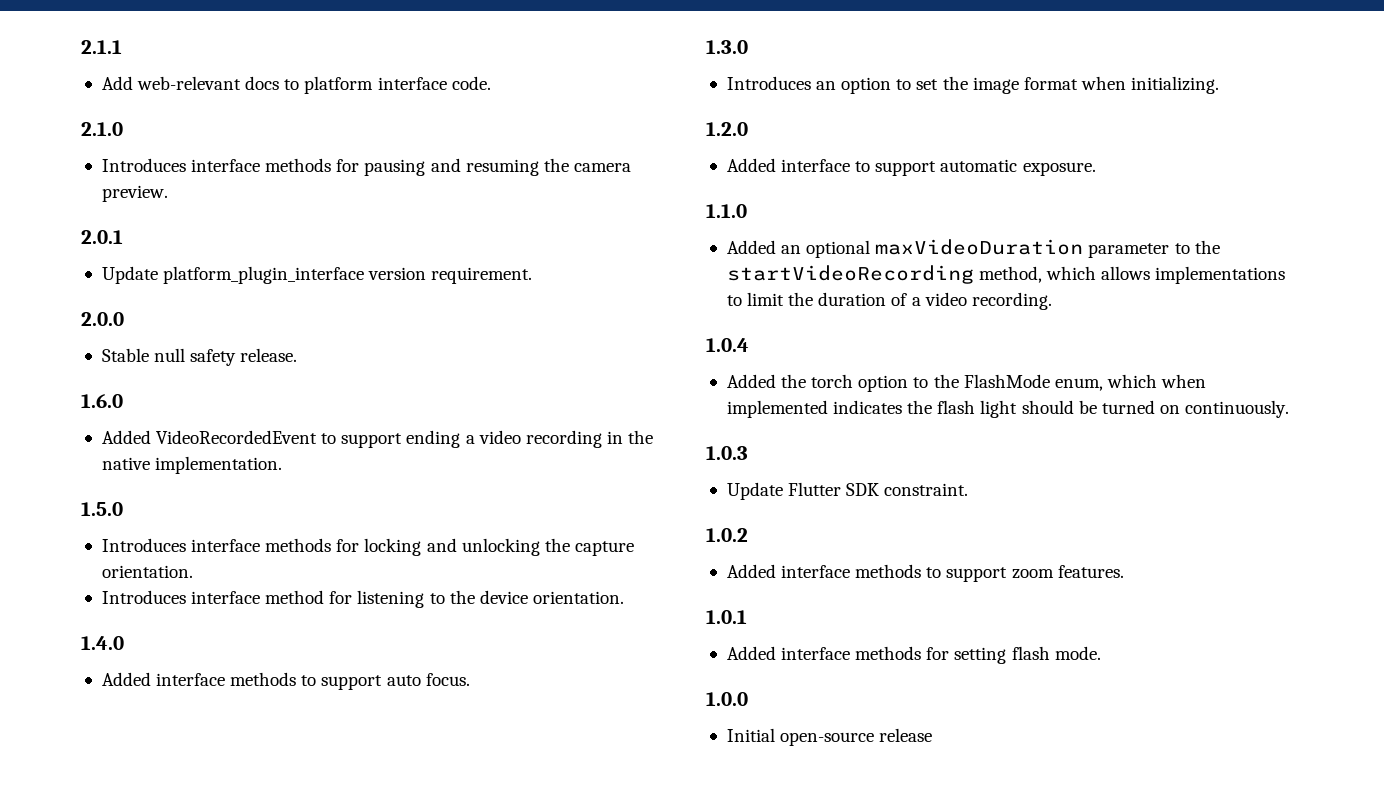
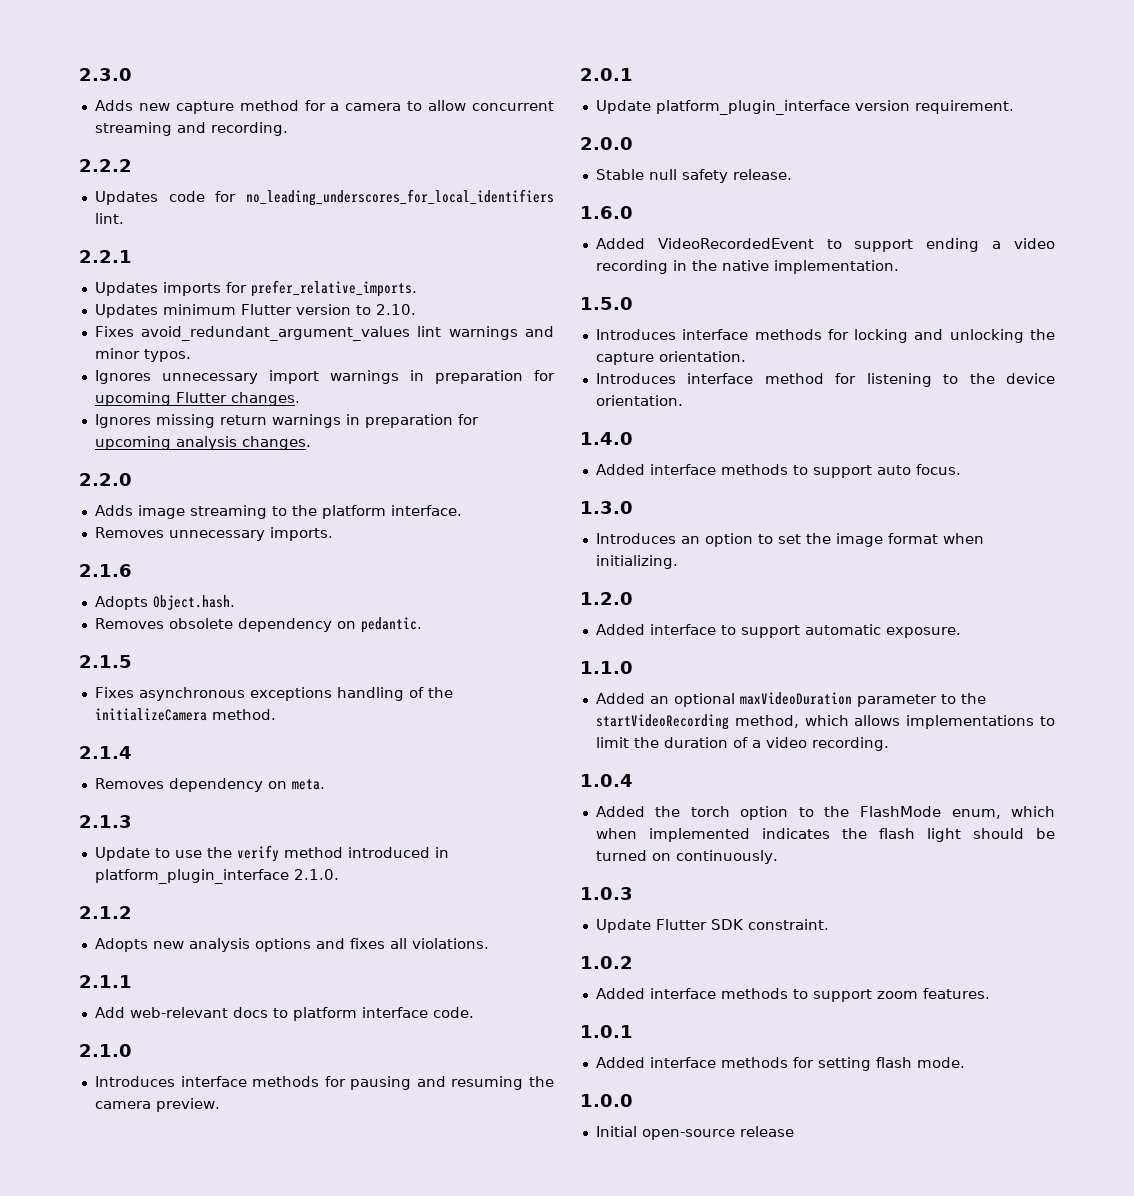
(81, 47) none -> [79,68,132,81] [94,100,554,114] [94,122,288,136] [79,159,132,172] [94,189,554,206] [94,213,124,224] [79,250,132,263] [94,280,417,297] [94,304,416,318] [94,326,554,341] [94,348,191,362] [94,370,555,384] [94,392,300,406] [94,414,479,428] [94,436,311,450] [79,473,132,486] [94,505,462,519] [94,527,333,541] [79,564,132,577] [94,595,235,610] [94,617,422,633] [79,655,132,668] [94,687,453,701] [94,708,276,721] [79,746,132,759] [94,778,325,792] [79,815,132,828] [94,845,449,862] [94,869,339,884] [79,906,132,919] [94,938,489,952] 2.3.0 // Adds new capture method for a camera to allow concurrent streaming and recording. // 2.2.2 // Updates code for no_leading_underscores_for_local_identifiers lint. // 2.2.1 // Updates imports for prefer_relative_imports. // Updates minimum Flutter version to 2.10. // Fixes avoid_redundant_argument_values lint warnings and minor typos. // Ignores unnecessary import warnings in preparation for upcoming Flutter changes. // Ignores missing return warnings in preparation for upcoming analysis changes. // 2.2.0 // Adds image streaming to the platform interface. // Removes unnecessary imports. // 2.1.6 // Adopts Object.hash. // Removes obsolete dependency on pedantic. // 2.1.5 // Fixes asynchronous exceptions handling of the initializeCamera method. // 2.1.4 // Removes dependency on meta. // 2.1.3 // Update to use the verify method introduced in platform_plugin_interface 2.1.0. // 2.1.2 // Adopts new analysis options and fixes all violations. //

